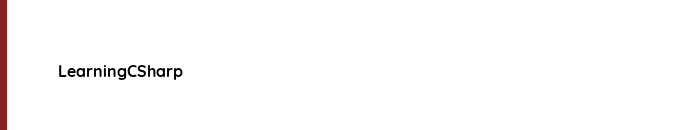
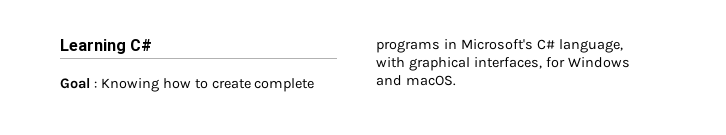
[58,65,183,80] LearningCSharp -> [60,39,153,54] [60,78,315,92] [376,39,623,53] [376,57,630,71] [376,75,456,86] Learning C# // Goal : Knowing how to create complete programs in Microsoft's C# language, with graphical interfaces, for Windows and macOS.

